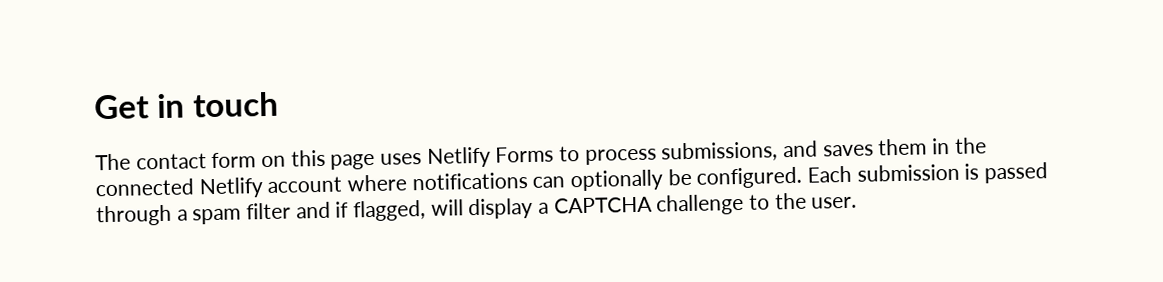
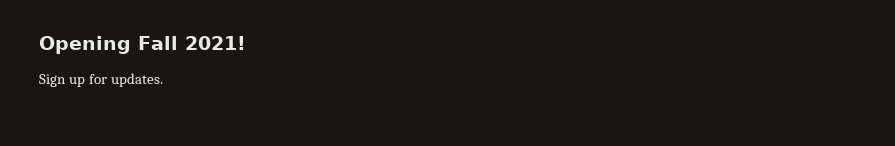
[94,91,279,120] [95,137,987,171] [95,162,1049,199] [96,192,858,227] Get in touch // The contact form on this page uses Netlify Forms to process submissions, and saves them in the connected Netlify account where notifications can optionally be configured. Each submission is passed through a spam filter and if flagged, will display a CAPTCHA challenge to the user. -> [39,36,246,54] [39,73,163,87] Opening Fall 2021! // Sign up for updates.

